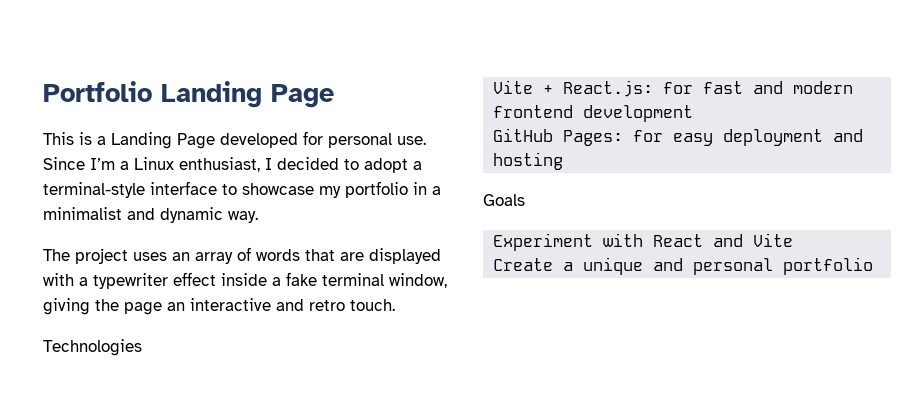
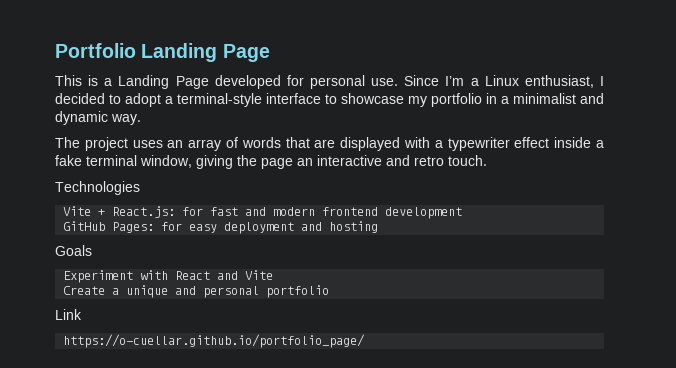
(874, 266) none -> [55,309,82,320] [63,334,366,348] // Link // https://o-cuellar.github.io/portfolio_page/

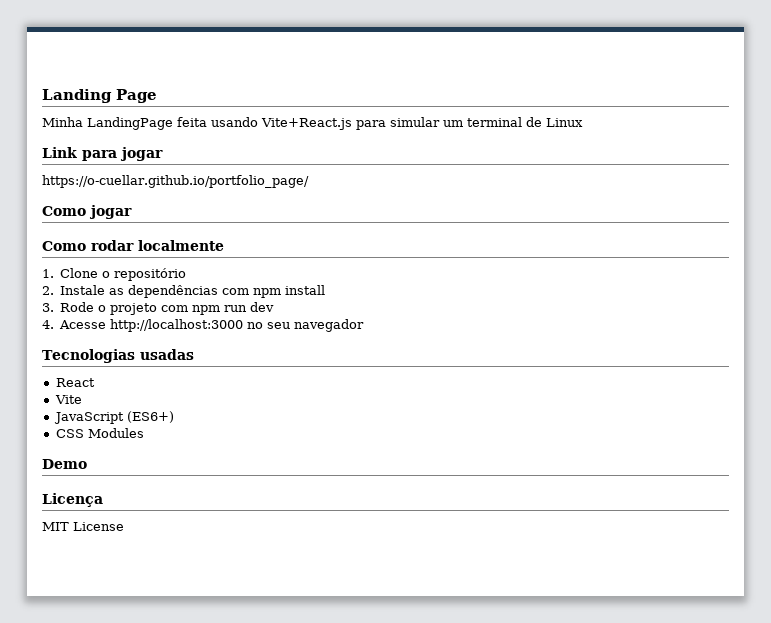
[55,43,136,58] Portfolio -> (42, 96) none
[55,75,605,89] [55,93,604,107] [55,111,141,125] [55,137,604,151] [55,155,487,169] [55,181,140,195] [63,206,463,219] [63,221,379,234] [55,245,92,256] [63,270,274,283] [63,285,330,298] [55,309,82,320] [63,334,366,348] This is a Landing Page developed for personal use. Since I’m a Linux enthusiast, I decided to adopt a terminal-style interface to showcase my portfolio in a minimalist and dynamic way. // The project uses an array of words that are displayed with a typewriter effect inside a fake terminal window, giving the page an interactive and retro touch. // Technologies // Vite + React.js: for fast and modern frontend development // GitHub Pages: for easy deployment and hosting // Goals // Experiment with React and Vite // Create a unique and personal portfolio // Link // https://o-cuellar.github.io/portfolio_page/ -> [42,117,583,130] [42,147,163,161] [42,175,309,188] [42,205,132,219] [42,240,224,251] [42,268,187,281] [42,285,326,298] [42,302,275,315] [42,319,365,332] [42,349,194,363] [55,378,95,387] [54,395,82,404] [53,411,174,424] [55,428,144,438] [42,459,87,469] [42,493,103,507] [42,522,124,531] Minha LandingPage feita usando Vite+React.js para simular um terminal de Linux // Link para jogar // https://o-cuellar.github.io/portfolio_page/ // Como jogar // Como rodar localmente // 1. Clone o repositório // 2. Instale as dependências com npm install // 3. Rode o projeto com npm run dev // 4. Acesse http://localhost:3000 no seu navegador // Tecnologias usadas // React // Vite // JavaScript (ES6+) // CSS Modules // Demo // Licença // MIT License

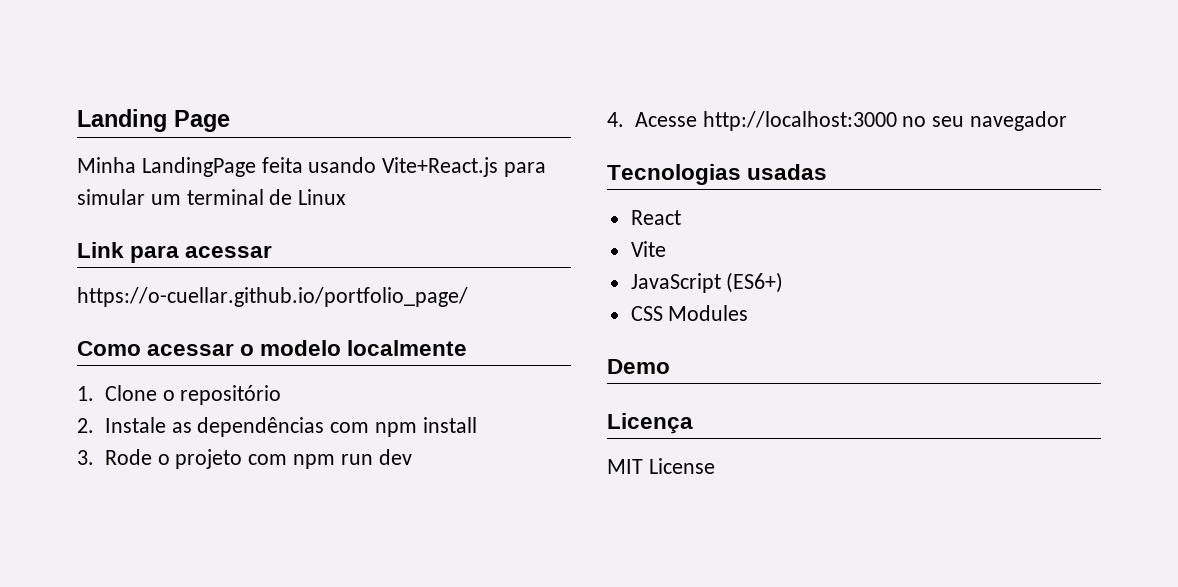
[120,147,163,161] jogar -> [185,246,273,258] acessar
[89,205,132,219] [42,240,134,251] jogar // Como rodar -> [147,340,342,356] acessar o modelo

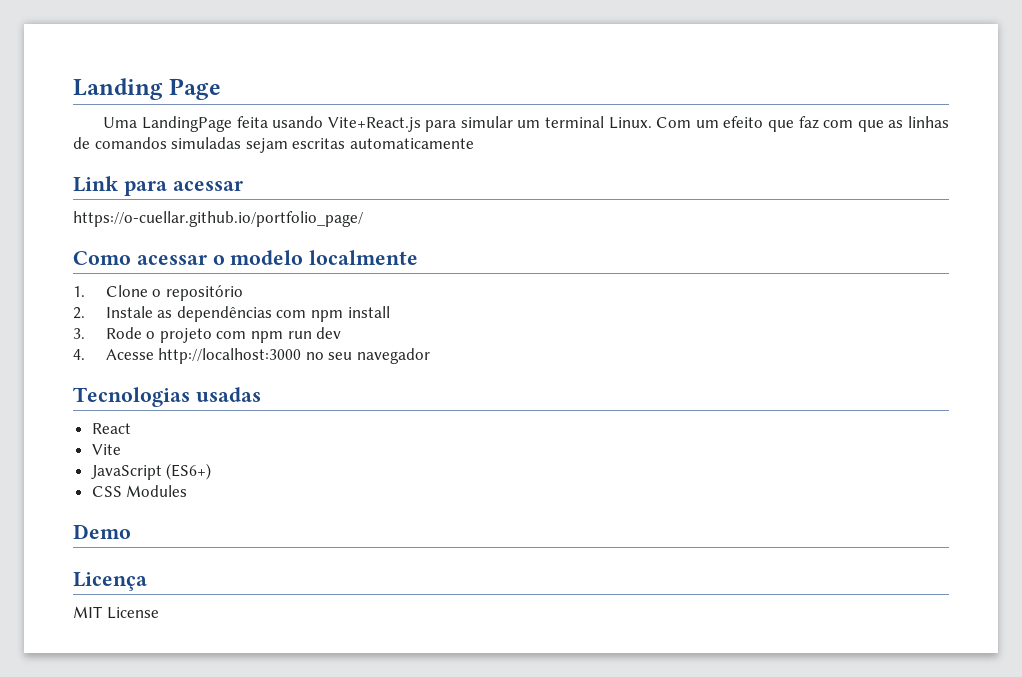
[77,157,136,173] Minha -> [103,117,138,128] Uma
[269,189,347,205] de Linux -> [608,116,949,132] [73,137,474,153] Linux. Com um efeito que faz com que as linhas de comandos simuladas sejam escritas automaticamente

